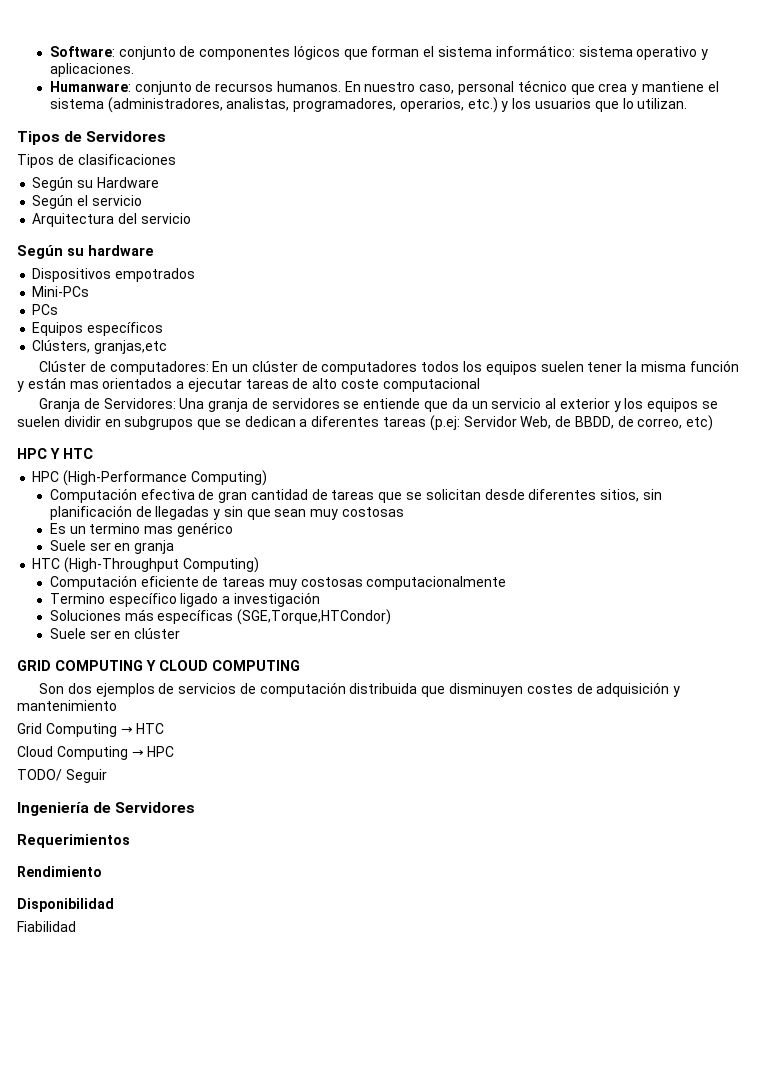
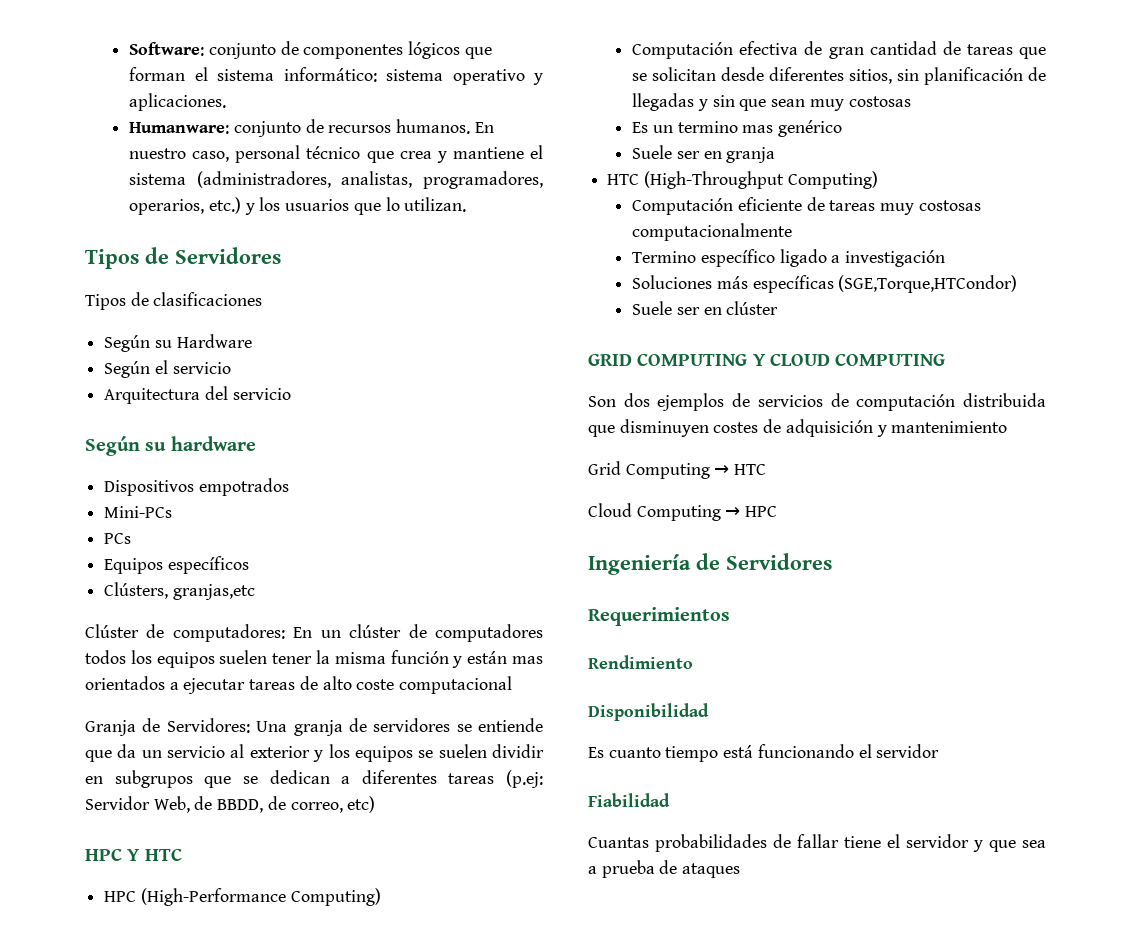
[17,769,107,783] // TODO/ Seguir -> (778, 511) none
[17,921,76,932] Fiabilidad -> [588,744,940,762] [588,793,670,807] [588,834,1046,852] [588,860,741,878] Es cuanto tiempo está funcionando el servidor // Fiabilidad // Cuantas probabilidades de fallar tiene el servidor y que sea a prueba de ataques

